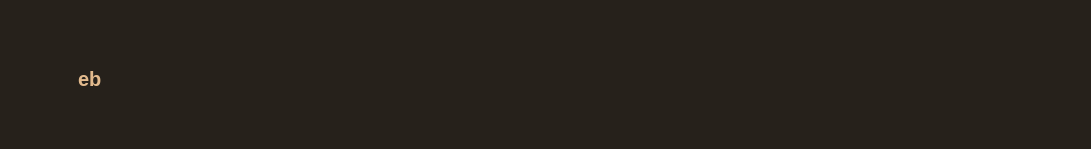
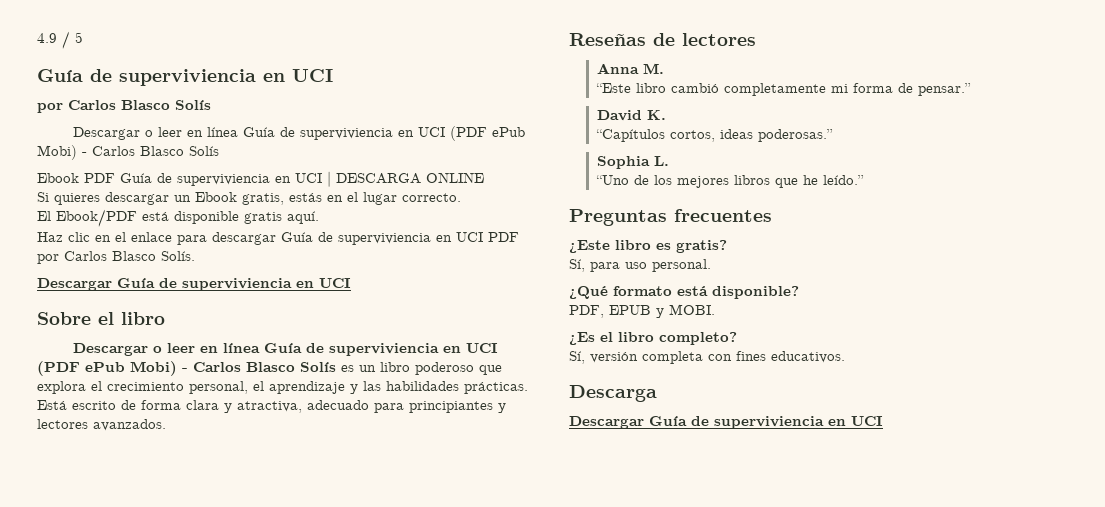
[78,71,101,86] eb -> [37,31,83,49] [37,69,333,86] [37,100,211,113] [72,126,525,141] [37,145,219,160] [37,171,484,187] [37,192,461,205] [37,209,319,227] [37,232,519,245] [37,251,195,264] [37,278,351,291] [37,312,165,325] [72,343,498,356] [37,361,502,376] [37,381,528,394] [37,400,506,413] [37,419,166,431] [569,33,756,46] [596,63,664,74] [595,83,971,96] [596,110,666,121] [595,129,833,142] [596,156,669,169] [595,175,864,188] [569,209,772,226] [569,240,727,253] [569,259,711,272] [569,286,799,299] [569,304,715,318] [569,332,737,345] [569,351,845,364] [569,385,657,402] [569,416,883,429] 4.9 / 5 // Guía de superviviencia en UCI // por Carlos Blasco Solís // Descargar o leer en línea Guía de superviviencia en UCI (PDF ePub Mobi) - Carlos Blasco Solís // Ebook PDF Guía de superviviencia en UCI | DESCARGA ONLINE // Si quieres descargar un Ebook gratis, estás en el lugar correcto. // El Ebook/PDF está disponible gratis aquí. // Haz clic en el enlace para descargar Guía de superviviencia en UCI PDF por Carlos Blasco Solís. // Descargar Guía de superviviencia en UCI // Sobre el libro // Descargar o leer en línea Guía de superviviencia en UCI (PDF ePub Mobi) - Carlos Blasco Solís es un libro poderoso que explora el crecimiento personal, el aprendizaje y las habilidades prácticas. Está escrito de forma clara y atractiva, adecuado para principiantes y lectores avanzados. // Reseñas de lectores // Anna M. // “Este libro cambió completamente mi forma de pensar.” // David K. // “Capítulos cortos, ideas poderosas.” // Sophia L. // “Uno de los mejores libros que he leído.” // Preguntas frecuentes // ¿Este libro es gratis? // Sí, para uso personal. // ¿Qué formato está disponible? // PDF, EPUB y MOBI. // ¿Es el libro completo? // Sí, versión completa con fines educativos. // Descarga // Descargar Guía de superviviencia en UCI

